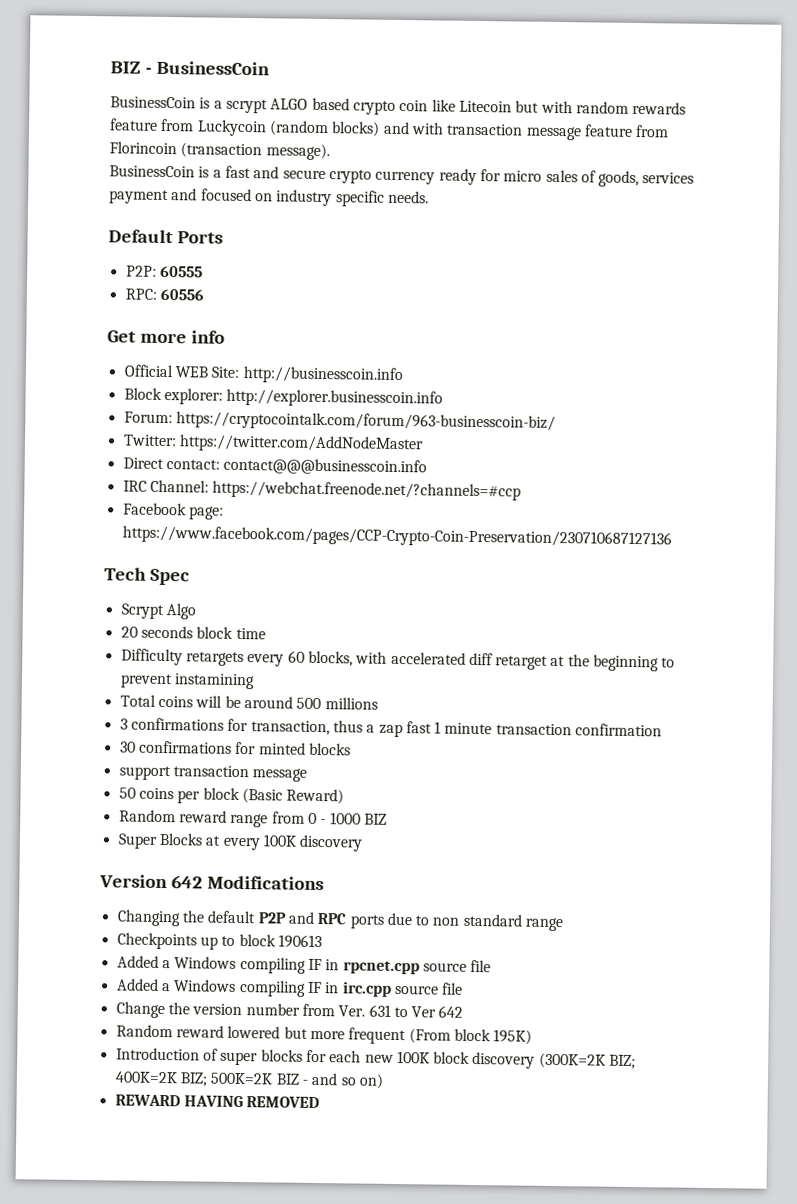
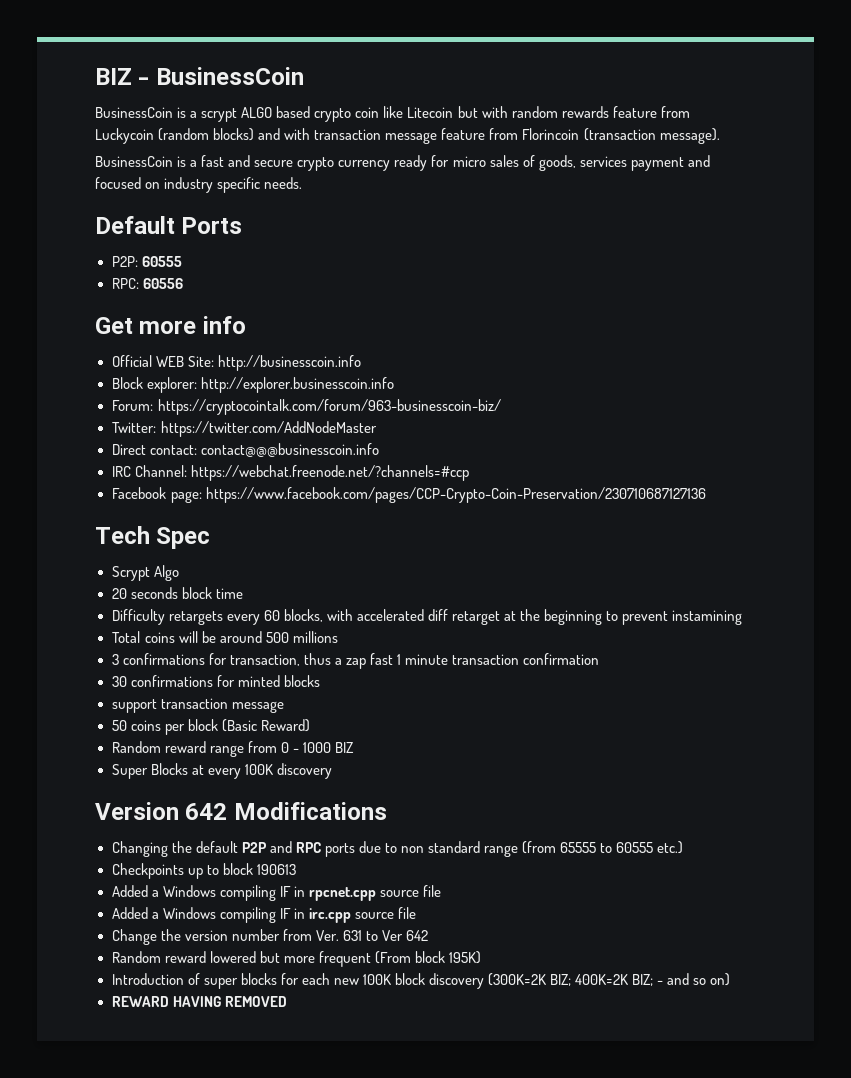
(564, 924) none -> [522,841,684,854] (from 65555 to 60555 etc.)
[210,1072,299,1085] 500K=2K BIZ -> (654, 980) none

